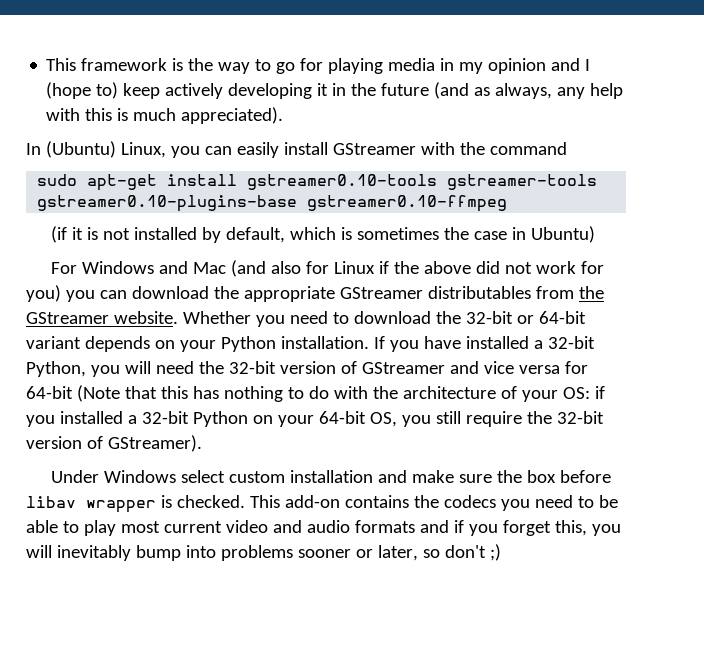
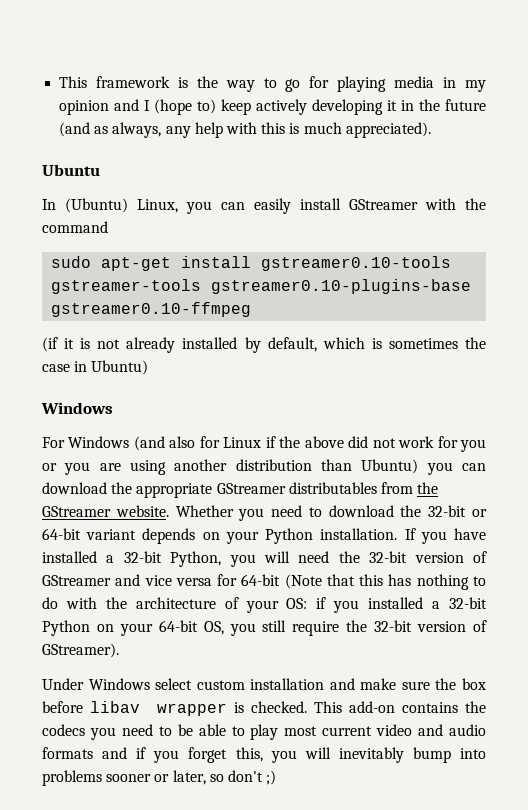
(284, 115) none -> [42,164,100,176] // Ubuntu
(131, 234) none -> [126,337,176,353] already
(596, 234) none -> [41,402,113,414] // Windows
[159,261,227,274] and Mac -> (130, 442) none
[26,285,61,302] you) -> [459,439,486,452] [42,459,419,475] you or you are using another distribution than Ubuntu)

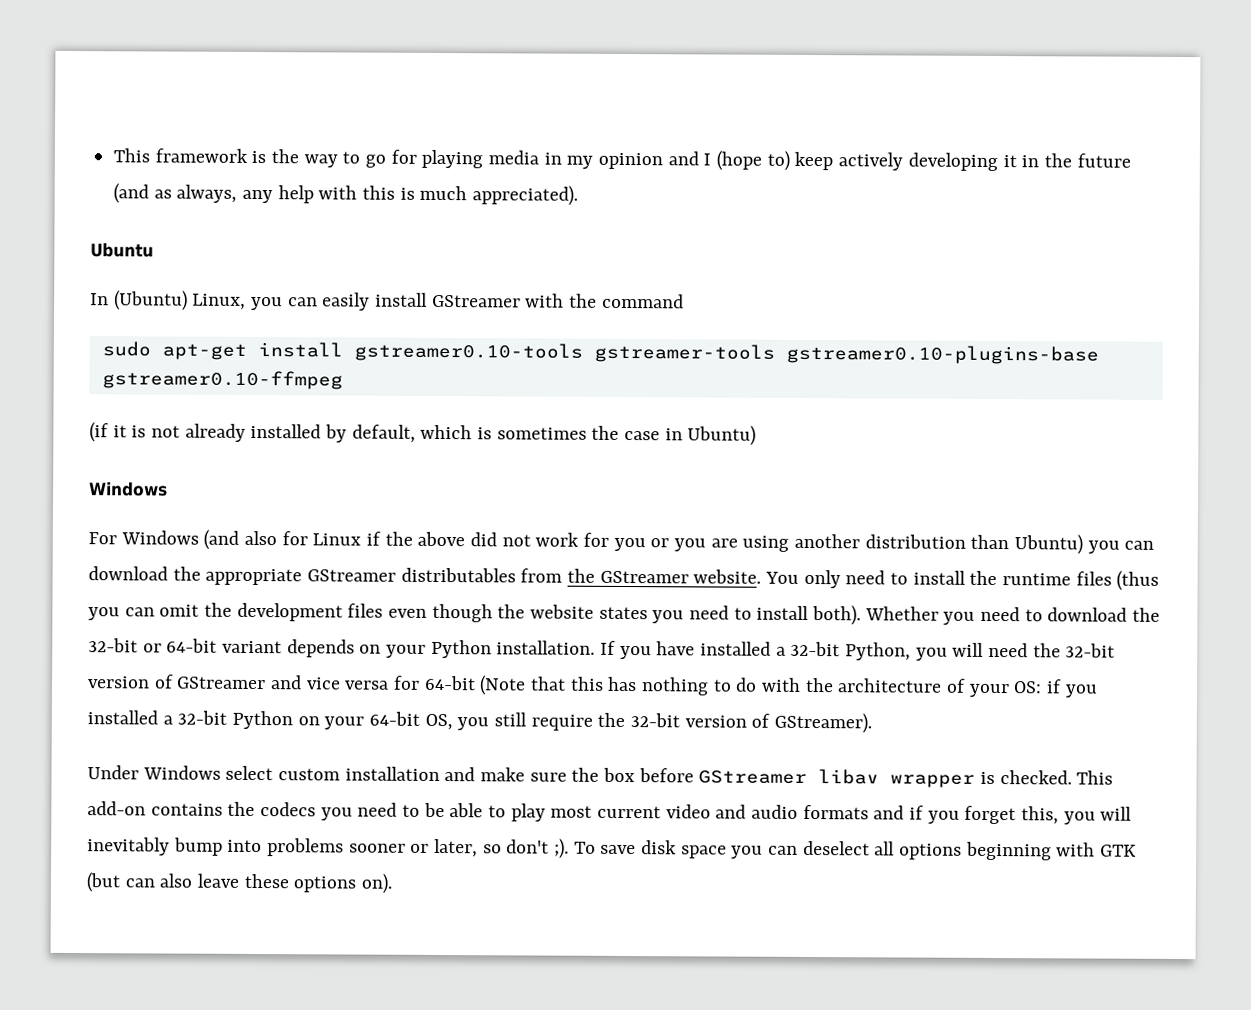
(169, 511) none -> [765,569,1160,591] [88,602,862,626] You only need to install the runtime files (thus you can omit the development files even though the website states you need to install both).
(83, 707) none -> [698,770,808,784] GStreamer
[266,770,277,785] ;) -> [554,838,1138,861] [86,872,394,894] ;). To save disk space you can deselect all options beginning with GTK (but can also leave these options on).

